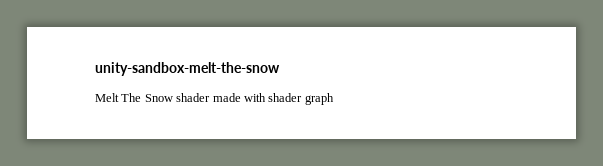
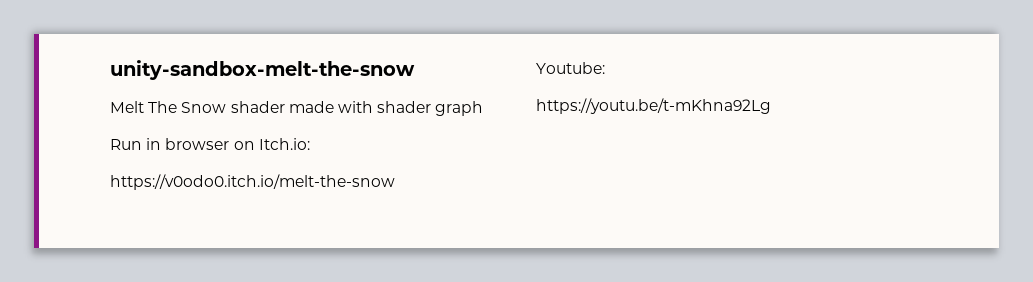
(334, 99) none -> [110,138,310,150] [110,174,395,190] [536,62,605,74] [536,98,771,114] // Run in browser on Itch.io: // https://v0odo0.itch.io/melt-the-snow // Youtube: // https://youtu.be/t-mKhna92Lg

